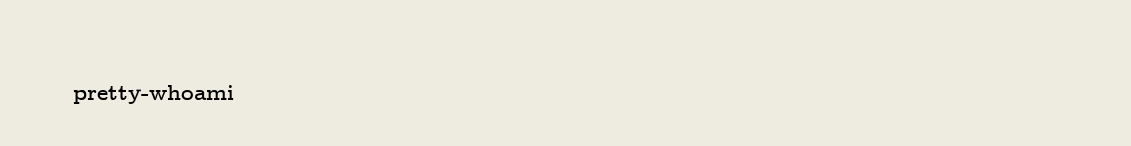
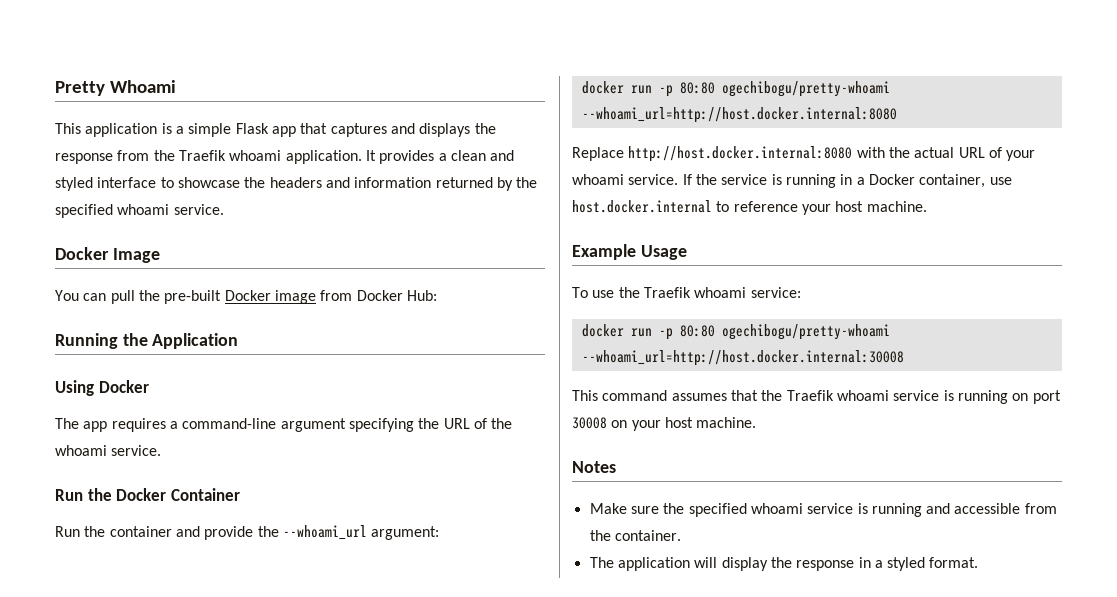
[73,85,234,104] pretty-whoami -> [55,80,176,96] [55,123,496,137] [55,150,515,164] [55,177,538,191] [55,204,224,218] [55,247,160,263] [55,290,437,304] [55,333,239,349] [55,380,149,396] [55,418,513,432] [55,445,162,456] [55,488,240,501] [55,525,440,540] [581,81,890,97] [581,107,897,123] [572,146,1036,162] [572,174,1012,188] [572,200,927,215] [572,244,687,260] [572,287,801,298] [581,324,890,340] [581,350,904,366] [572,390,1061,404] [572,417,757,431] [572,461,616,473] [589,503,1057,517] [589,530,681,541] [589,557,979,571] Pretty Whoami // This application is a simple Flask app that captures and displays the response from the Traefik whoami application. It provides a clean and styled interface to showcase the headers and information returned by the specified whoami service. // Docker Image // You can pull the pre-built Docker image from Docker Hub: // Running the Application // Using Docker // The app requires a command-line argument specifying the URL of the whoami service. // Run the Docker Container // Run the container and provide the --whoami_url argument: // docker run -p 80:80 ogechibogu/pretty-whoami --whoami_url=http://host.docker.internal:8080 // Replace http://host.docker.internal:8080 with the actual URL of your whoami service. If the service is running in a Docker container, use host.docker.internal to reference your host machine. // Example Usage // To use the Traefik whoami service: // docker run -p 80:80 ogechibogu/pretty-whoami --whoami_url=http://host.docker.internal:30008 // This command assumes that the Traefik whoami service is running on port 30008 on your host machine. // Notes // Make sure the specified whoami service is running and accessible from the container. // The application will display the response in a styled format.

